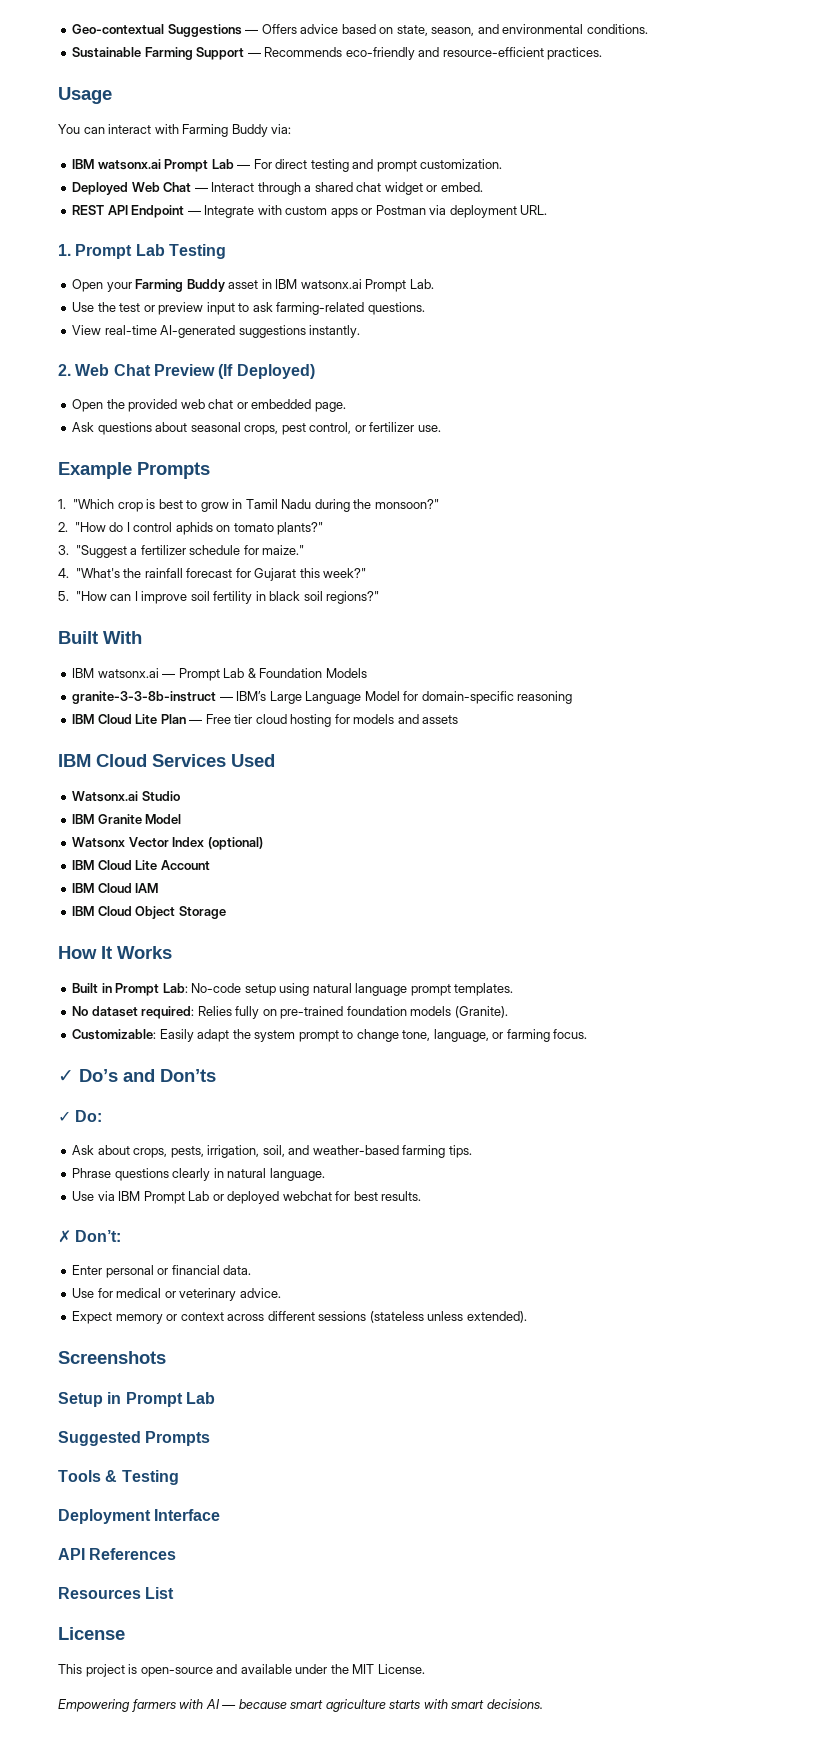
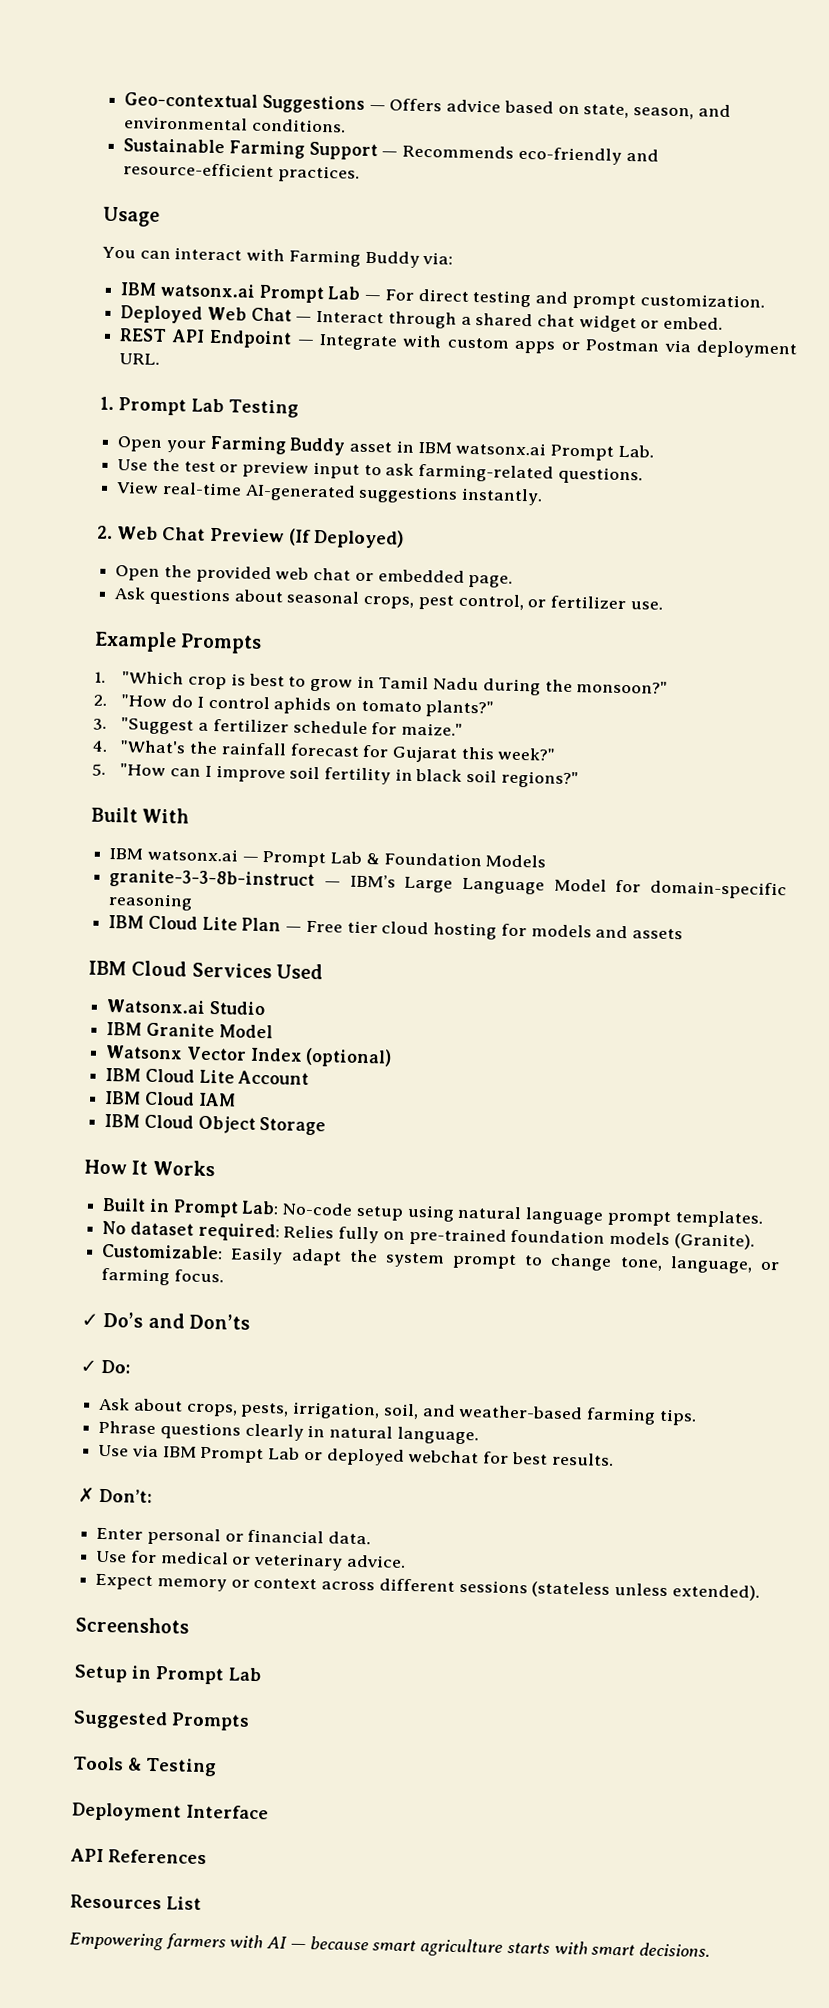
[58,1627,125,1640] [58,1664,425,1677] // License // This project is open-source and available under the MIT License. -> (202, 1903) none

